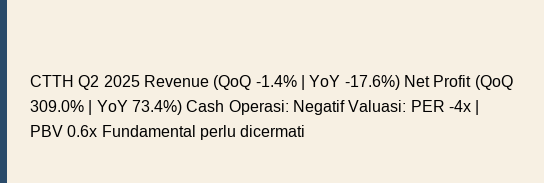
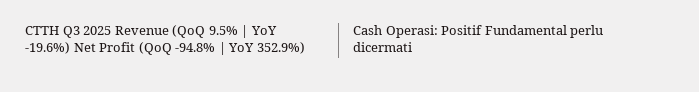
[78,75,100,90] Q2 -> [62,26,80,38] Q3
[255,75,400,90] -1.4% | YoY -17.6%) -> [208,25,277,38] [25,42,70,54] 9.5% | YoY -19.6%)
[30,100,182,115] 309.0% | YoY 73.4%) -> [175,42,305,55] -94.8% | YoY 352.9%)
[292,100,480,115] [30,125,98,137] Negatif Valuasi: PER -4x | PBV 0.6x -> [441,25,483,35] Positif

